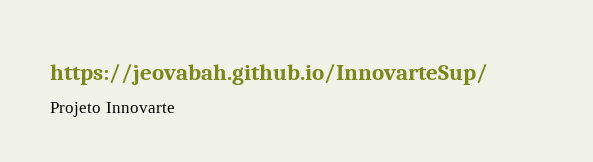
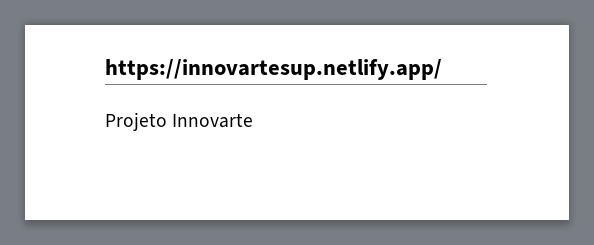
[50,63,488,85] https://jeovabah.github.io/InnovarteSup/ -> [105,59,442,80] https://innovartesup.netlify.app/

